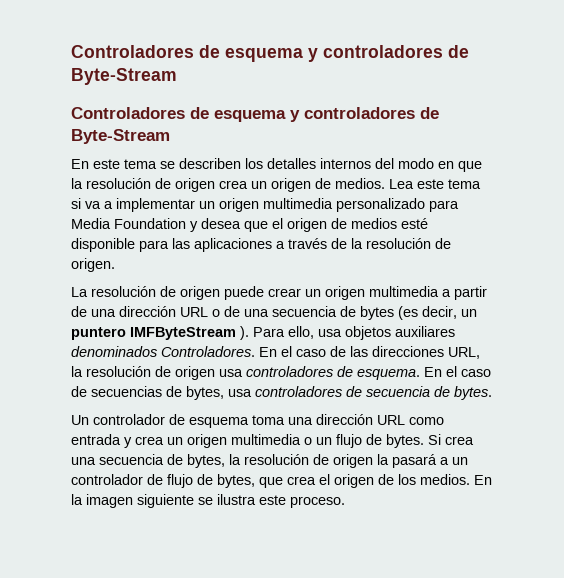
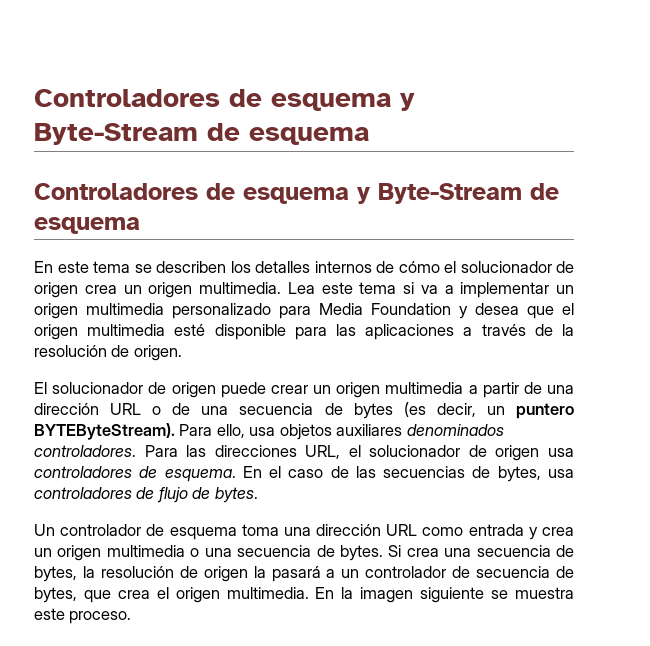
[71,45,469,62] [71,68,177,85] [71,107,439,122] [71,129,170,144] Controladores de esquema y controladores de Byte-Stream // Controladores de esquema y controladores de Byte-Stream -> [34,89,415,111] [34,123,369,145] [34,183,559,204] [34,217,140,234] Controladores de esquema y Byte-Stream de esquema // Controladores de esquema y Byte-Stream de esquema
[375,158,482,172] [71,178,151,189] del modo en que la resolución -> [376,261,552,273] de cómo el solucionador
[315,178,385,189] de medios. -> [199,282,281,294] multimedia.
[331,218,397,229] de medios -> [87,324,166,336] multimedia
[71,286,156,297] La resolución -> [34,382,144,394] El solucionador
[130,326,249,340] IMFByteStream ). -> [34,423,175,440] BYTEByteStream).
[161,346,346,357] Controladores. En el caso de -> [34,445,178,457] controladores. Para
[71,366,151,377] la resolución -> [348,445,461,457] el solucionador
(87, 391) none -> [355,466,376,478] las
[366,386,430,397] secuencia -> [156,487,188,503] flujo
[316,434,362,448] un flujo -> [204,545,312,557] una secuencia
[167,474,193,488] flujo -> [476,566,551,578] secuencia
[378,474,470,485] de los medios. -> [226,587,309,599] multimedia.
[217,494,256,505] ilustra -> [515,587,575,599] muestra

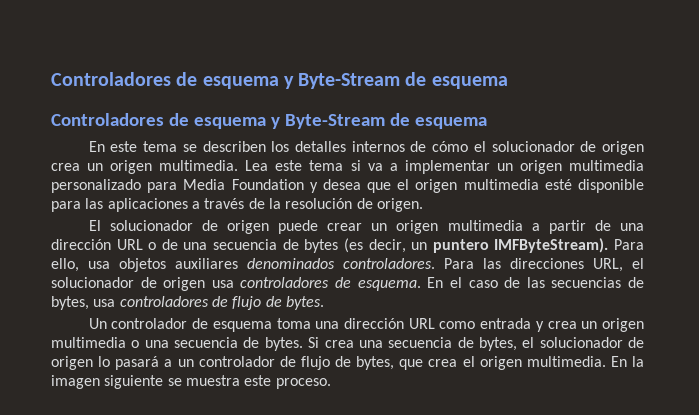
[34,423,175,440] BYTEByteStream). -> [494,238,609,253] IMFByteStream).
[82,566,266,582] la resolución de origen la -> [522,337,644,348] [51,356,111,370] el solucionador de origen lo
[476,566,551,578] secuencia -> [300,356,330,370] flujo

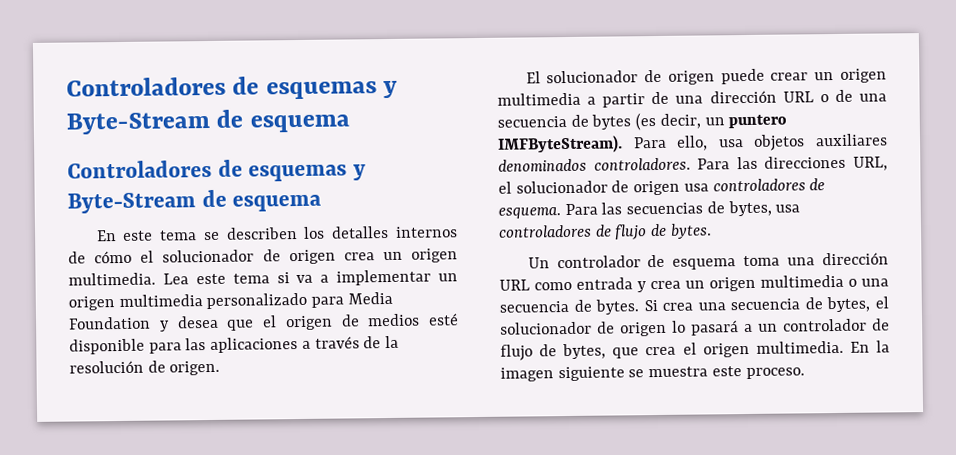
[51,72,279,89] Controladores de esquema -> [66,76,377,100] Controladores de esquemas
[193,117,266,129] esquema -> [248,164,348,182] esquemas
[463,179,539,190] multimedia -> [340,313,421,327] de medios
[427,277,521,288] En el caso de -> [564,203,598,216] Para

